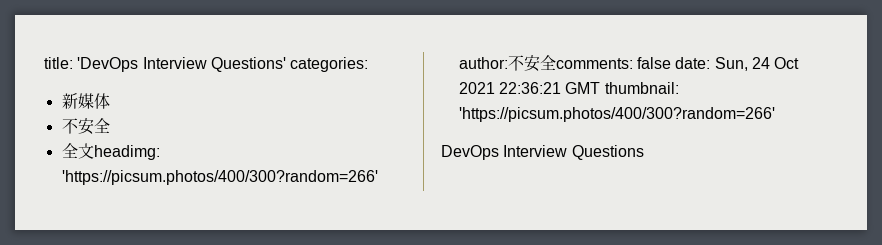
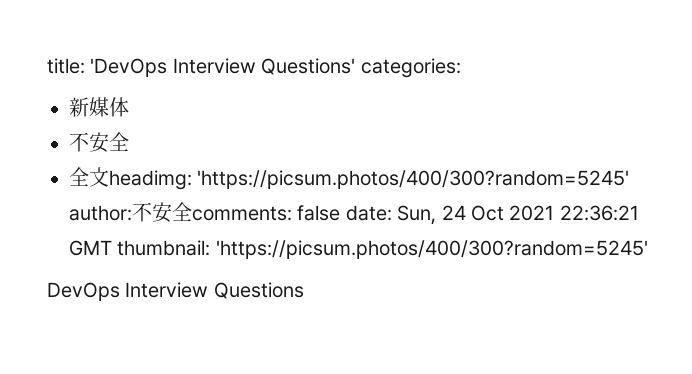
[61,170,378,185] 'https://picsum.photos/400/300?random=266' -> [197,170,630,189] 'https://picsum.photos/400/300?random=5245'
[458,107,775,122] 'https://picsum.photos/400/300?random=266' -> [215,240,648,259] 'https://picsum.photos/400/300?random=5245'

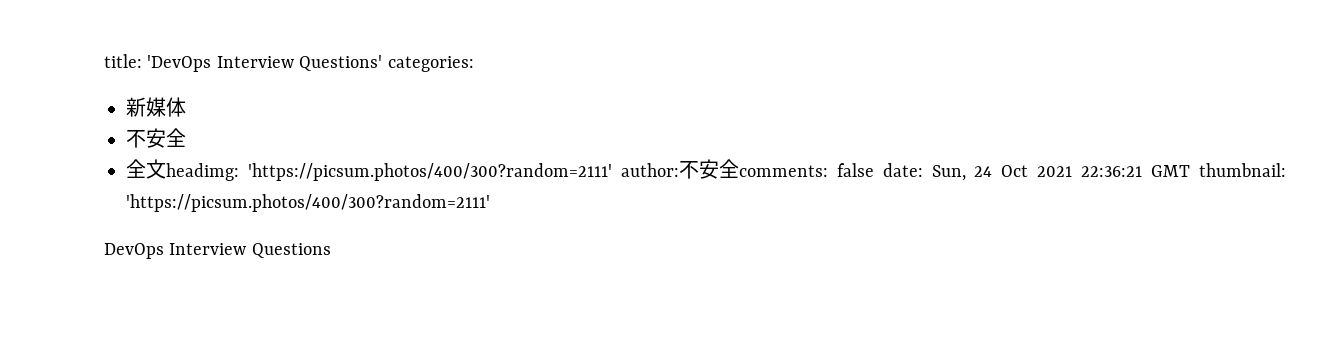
[197,170,630,189] 'https://picsum.photos/400/300?random=5245' -> [247,163,612,181] 'https://picsum.photos/400/300?random=2111'
[215,240,648,259] 'https://picsum.photos/400/300?random=5245' -> [126,194,490,212] 'https://picsum.photos/400/300?random=2111'

